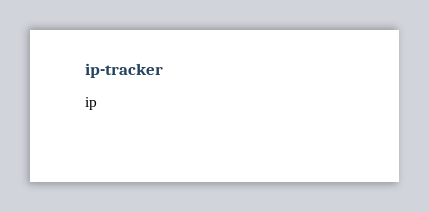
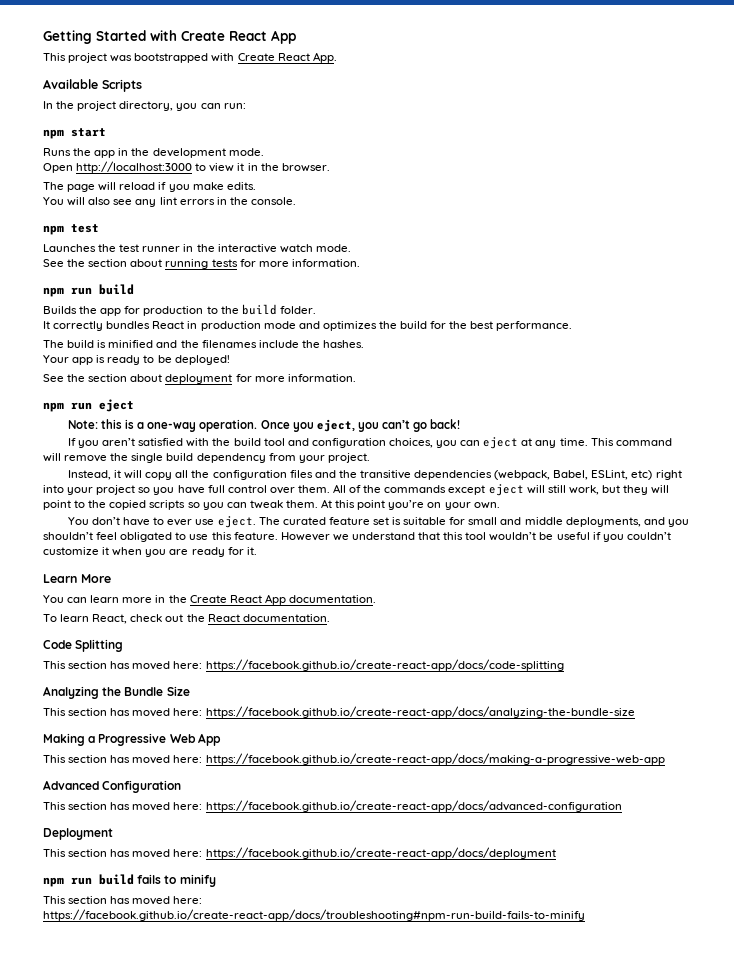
[85,63,163,78] [85,97,97,110] ip-tracker // ip -> [43,30,296,44] [43,52,337,63] [43,79,142,92] [43,101,246,111] [43,128,106,139] [43,148,264,158] [43,161,330,173] [43,182,256,192] [43,197,296,207] [43,224,99,235] [43,244,351,253] [43,259,360,269] [43,284,134,297] [43,304,316,316] [43,321,573,331] [43,340,364,348] [43,355,230,365] [43,374,356,384] [43,399,134,412] [67,419,461,432] [67,437,672,449] [43,453,370,463] [67,470,682,480] [43,484,670,496] [43,499,500,510] [67,516,689,528] [43,532,671,542] [43,547,257,557] [43,574,111,583] [43,594,376,605] [43,614,330,624] [43,639,124,652] [43,659,564,671] [43,686,190,699] [43,706,635,718] [43,733,221,746] [43,753,665,765] [43,780,182,793] [43,800,622,812] [43,828,113,840] [43,847,556,859] [43,874,216,887] [43,896,203,905] [43,909,585,921] Getting Started with Create React App // This project was bootstrapped with Create React App. // Available Scripts // In the project directory, you can run: // npm start // Runs the app in the development mode. // Open http://localhost:3000 to view it in the browser. // The page will reload if you make edits. // You will also see any lint errors in the console. // npm test // Launches the test runner in the interactive watch mode. // See the section about running tests for more information. // npm run build // Builds the app for production to the build folder. // It correctly bundles React in production mode and optimizes the build for the best performance. // The build is minified and the filenames include the hashes. // Your app is ready to be deployed! // See the section about deployment for more information. // npm run eject // Note: this is a one-way operation. Once you eject, you can’t go back! // If you aren’t satisfied with the build tool and configuration choices, you can eject at any time. This command will remove the single build dependency from your project. // Instead, it will copy all the configuration files and the transitive dependencies (webpack, Babel, ESLint, etc) right into your project so you have full control over them. All of the commands except eject will still work, but they will point to the copied scripts so you can tweak them. At this point you’re on your own. // You don’t have to ever use eject. The curated feature set is suitable for small and middle deployments, and you shouldn’t feel obligated to use this feature. However we understand that this tool wouldn’t be useful if you couldn’t customize it when you are ready for it. // Learn More // You can learn more in the Create React App documentation. // To learn React, check out the React documentation. // Code Splitting // This section has moved here: https://facebook.github.io/create-react-app/docs/code-splitting // Analyzing the Bundle Size // This section has moved here: https://facebook.github.io/create-react-app/docs/analyzing-the-bundle-size // Making a Progressive Web App // This section has moved here: https://facebook.github.io/create-react-app/docs/making-a-progressive-web-app // Advanced Configuration // This section has moved here: https://facebook.github.io/create-react-app/docs/advanced-configuration // Deployment // This section has moved here: https://facebook.github.io/create-react-app/docs/deployment // npm run build fails to minify // This section has moved here: https://facebook.github.io/create-react-app/docs/troubleshooting#npm-run-build-fails-to-minify

